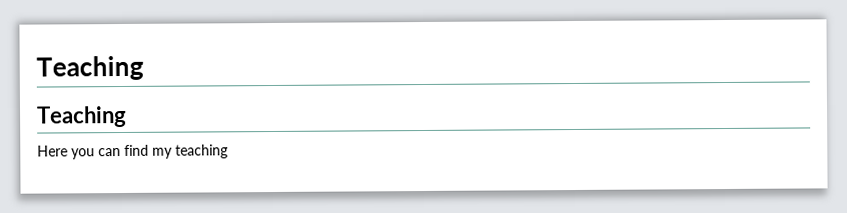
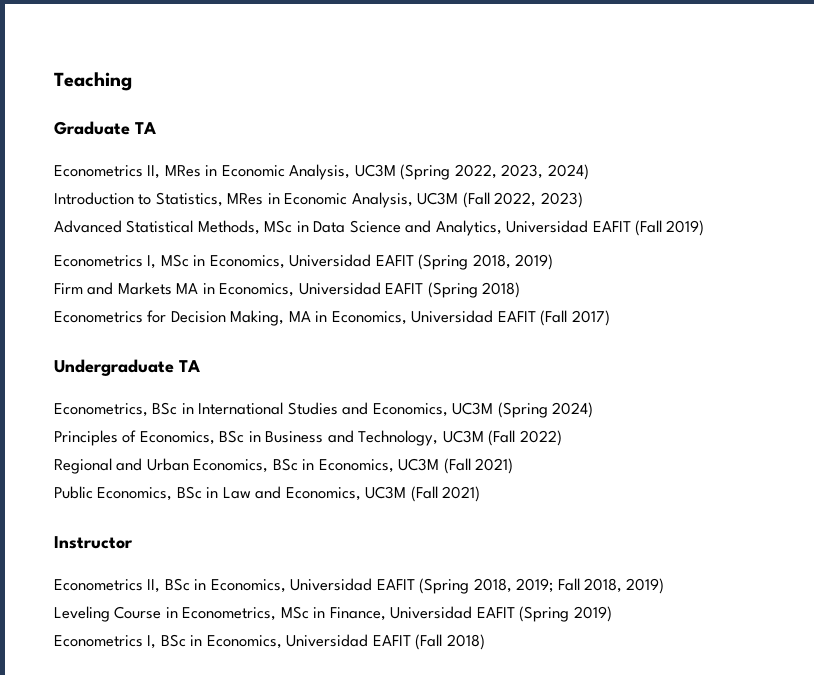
[36,55,144,81] [36,105,127,128] [37,144,228,160] Teaching // Teaching // Here you can find my teaching -> [54,72,132,91] [54,121,156,135] [54,164,589,180] [54,192,583,208] [54,220,705,236] [54,254,554,270] [54,282,521,298] [54,310,610,326] [54,359,200,376] [54,402,594,418] [54,430,562,446] [54,458,514,474] [54,486,481,502] [54,536,133,549] [54,578,665,594] [54,606,612,622] [54,634,485,650] Teaching // Graduate TA // Econometrics II, MRes in Economic Analysis, UC3M (Spring 2022, 2023, 2024) // Introduction to Statistics, MRes in Economic Analysis, UC3M (Fall 2022, 2023) // Advanced Statistical Methods, MSc in Data Science and Analytics, Universidad EAFIT (Fall 2019) // Econometrics I, MSc in Economics, Universidad EAFIT (Spring 2018, 2019) // Firm and Markets MA in Economics, Universidad EAFIT (Spring 2018) // Econometrics for Decision Making, MA in Economics, Universidad EAFIT (Fall 2017) // Undergraduate TA // Econometrics, BSc in International Studies and Economics, UC3M (Spring 2024) // Principles of Economics, BSc in Business and Technology, UC3M (Fall 2022) // Regional and Urban Economics, BSc in Economics, UC3M (Fall 2021) // Public Economics, BSc in Law and Economics, UC3M (Fall 2021) // Instructor // Econometrics II, BSc in Economics, Universidad EAFIT (Spring 2018, 2019; Fall 2018, 2019) // Leveling Course in Econometrics, MSc in Finance, Universidad EAFIT (Spring 2019) // Econometrics I, BSc in Economics, Universidad EAFIT (Fall 2018)

